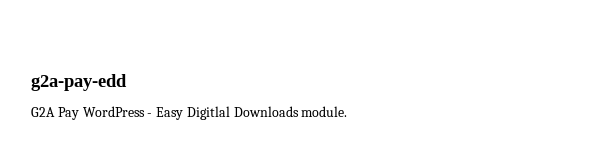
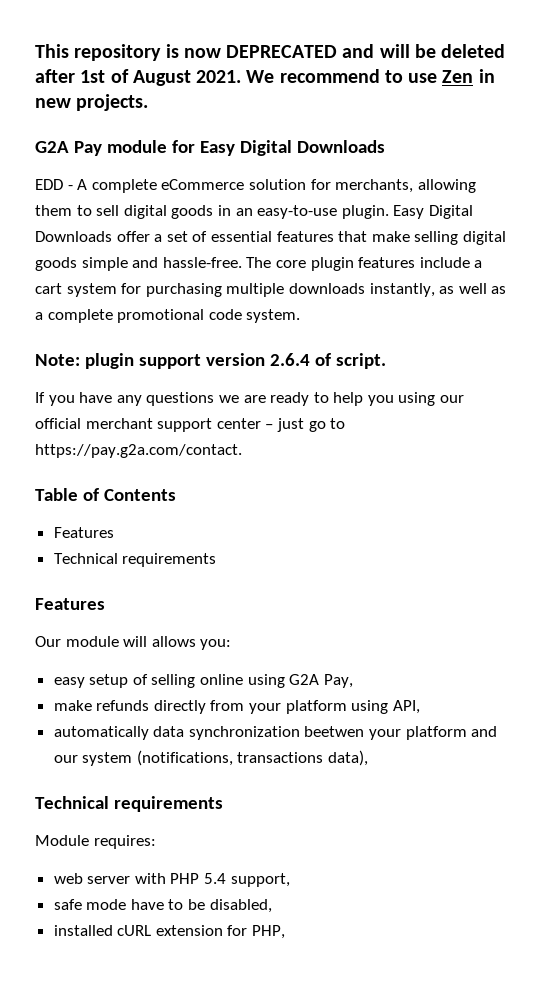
[31,74,127,91] [31,106,348,120] g2a-pay-edd // G2A Pay WordPress - Easy Digitlal Downloads module. -> [35,44,506,61] [35,69,495,86] [35,94,149,111] [35,140,385,156] [35,179,476,193] [35,205,473,219] [35,231,506,245] [35,257,483,271] [35,283,507,297] [35,309,301,323] [35,353,386,369] [35,392,465,406] [35,418,346,432] [35,444,242,458] [35,488,176,501] [53,527,114,538] [53,553,217,567] [35,598,105,610] [35,636,232,650] [53,674,353,688] [53,700,420,714] [53,726,498,740] [53,750,369,766] [35,796,223,812] [35,835,156,849] [53,873,290,887] [53,899,272,913] [53,925,286,939] This repository is now DEPRECATED and will be deleted after 1st of August 2021. We recommend to use Zen in new projects. // G2A Pay module for Easy Digital Downloads // EDD - A complete eCommerce solution for merchants, allowing them to sell digital goods in an easy-to-use plugin. Easy Digital Downloads offer a set of essential features that make selling digital goods simple and hassle-free. The core plugin features include a cart system for purchasing multiple downloads instantly, as well as a complete promotional code system. // Note: plugin support version 2.6.4 of script. // If you have any questions we are ready to help you using our official merchant support center – just go to https://pay.g2a.com/contact. // Table of Contents // Features // Technical requirements // Features // Our module will allows you: // easy setup of selling online using G2A Pay, // make refunds directly from your platform using API, // automatically data synchronization beetwen your platform and our system (notifications, transactions data), // Technical requirements // Module requires: // web server with PHP 5.4 support, // safe mode have to be disabled, // installed cURL extension for PHP,

